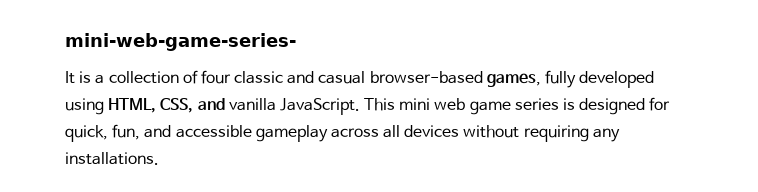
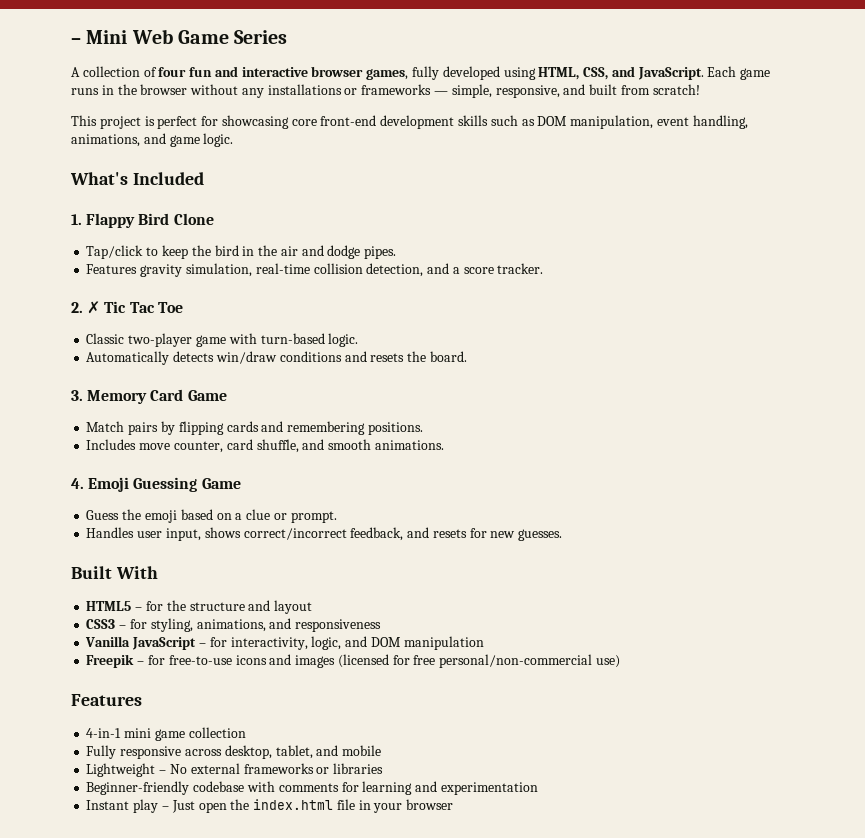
[65,33,296,51] [65,70,483,84] mini-web-game-series- // It is a collection of four classic and casual browser-based -> [71,29,288,44] [71,66,364,77] – Mini Web Game Series // A collection of four fun and interactive browser
[228,97,671,115] [65,124,620,142] [65,152,159,165] vanilla JavaScript. This mini web game series is designed for quick, fun, and accessible gameplay across all devices without requiring any installations. -> [637,66,771,80] [71,84,700,98] [71,115,748,129] [71,133,234,147] [70,172,204,185] [71,213,214,228] [86,245,397,259] [86,263,544,277] [71,301,183,314] [86,333,359,347] [86,351,467,365] [71,389,227,404] [86,421,423,435] [86,439,444,453] [71,477,241,492] [86,509,337,523] [86,527,563,541] [71,566,158,579] [86,600,313,614] [86,618,382,632] [85,636,484,650] [86,654,620,668] [71,694,142,706] [86,727,246,741] [86,745,382,759] [86,763,384,777] [86,781,538,795] [86,799,454,813] JavaScript. Each game runs in the browser without any installations or frameworks — simple, responsive, and built from scratch! // This project is perfect for showcasing core front-end development skills such as DOM manipulation, event handling, animations, and game logic. // What's Included // 1. Flappy Bird Clone // Tap/click to keep the bird in the air and dodge pipes. // Features gravity simulation, real-time collision detection, and a score tracker. // 2. ✗ Tic Tac Toe // Classic two-player game with turn-based logic. // Automatically detects win/draw conditions and resets the board. // 3. Memory Card Game // Match pairs by flipping cards and remembering positions. // Includes move counter, card shuffle, and smooth animations. // 4. Emoji Guessing Game // Guess the emoji based on a clue or prompt. // Handles user input, shows correct/incorrect feedback, and resets for new guesses. // Built With // HTML5 – for the structure and layout // CSS3 – for styling, animations, and responsiveness // Vanilla JavaScript – for interactivity, logic, and DOM manipulation // Freepik – for free-to-use icons and images (licensed for free personal/non-commercial use) // Features // 4-in-1 mini game collection // Fully responsive across desktop, tablet, and mobile // Lightweight – No external frameworks or libraries // Beginner-friendly codebase with comments for learning and experimentation // Instant play – Just open the index.html file in your browser

